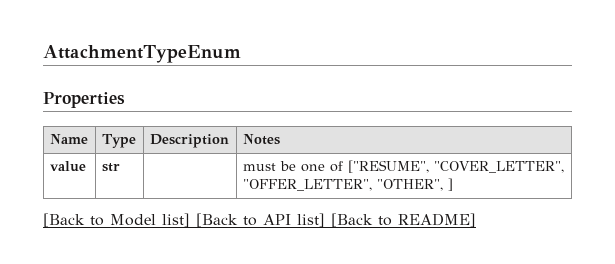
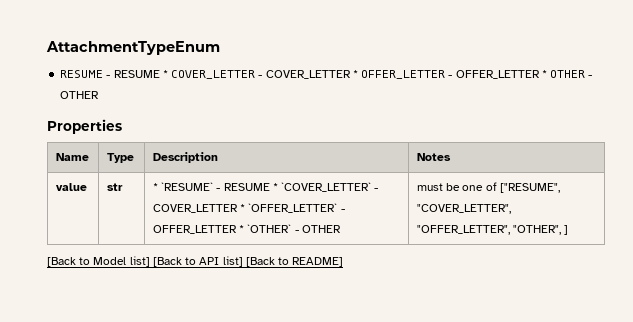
(241, 54) none -> [60,70,593,79] [60,91,100,99] // RESUME - RESUME * COVER_LETTER - COVER_LETTER * OFFER_LETTER - OFFER_LETTER * OTHER - OTHER
(120, 167) none -> [152,182,379,192] [152,203,345,213] [152,224,341,234] * `RESUME` - RESUME * `COVER_LETTER` - COVER_LETTER * `OFFER_LETTER` - OFFER_LETTER * `OTHER` - OTHER

